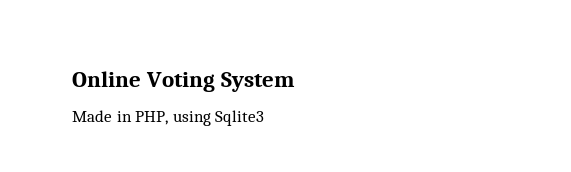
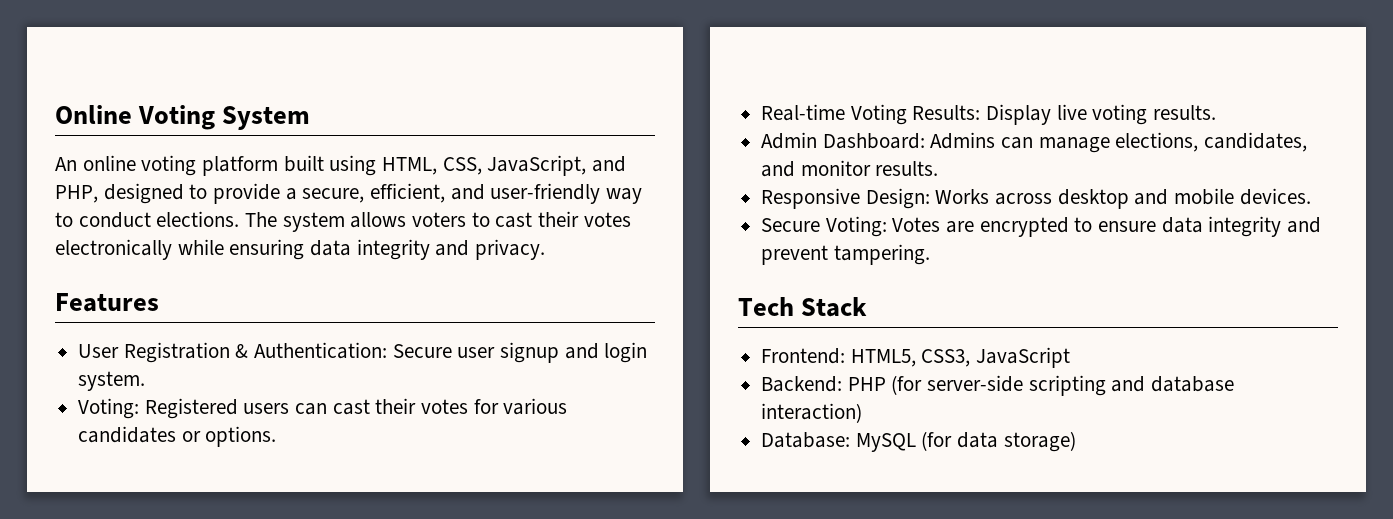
[72,110,265,126] Made in PHP, using Sqlite3 -> [55,155,627,176] [55,183,643,204] [55,211,631,232] [55,239,546,260] [55,293,159,312] [78,342,648,363] [78,371,146,391] [78,398,568,419] [78,426,277,447] [761,104,1217,125] [761,132,1308,153] [761,160,939,177] [761,188,1311,209] [761,216,1322,237] [761,244,930,265] [738,297,868,317] [761,347,1071,368] [761,375,1235,396] [761,403,863,423] [761,431,1076,452] An online voting platform built using HTML, CSS, JavaScript, and PHP, designed to provide a secure, efficient, and user-friendly way to conduct elections. The system allows voters to cast their votes electronically while ensuring data integrity and privacy. // Features // User Registration & Authentication: Secure user signup and login system. // Voting: Registered users can cast their votes for various candidates or options. // Real-time Voting Results: Display live voting results. // Admin Dashboard: Admins can manage elections, candidates, and monitor results. // Responsive Design: Works across desktop and mobile devices. // Secure Voting: Votes are encrypted to ensure data integrity and prevent tampering. // Tech Stack // Frontend: HTML5, CSS3, JavaScript // Backend: PHP (for server-side scripting and database interaction) // Database: MySQL (for data storage)

